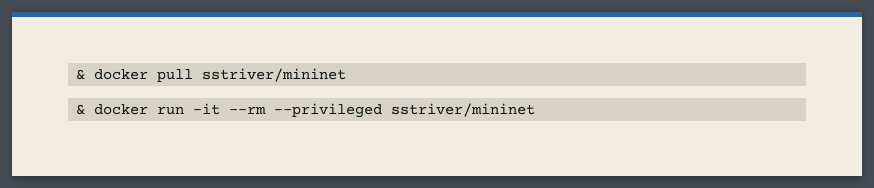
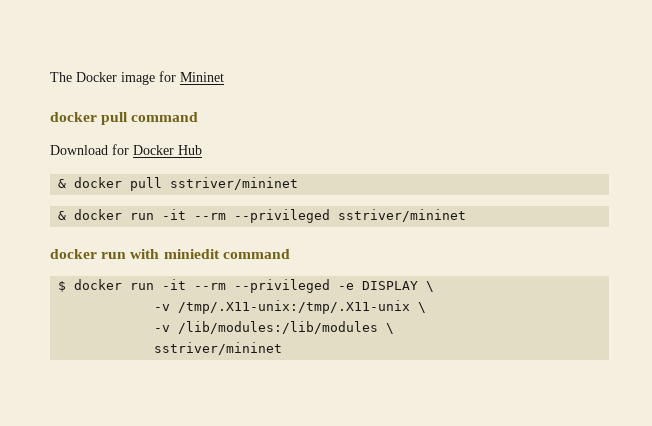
(75, 74) none -> [50,71,224,85] [50,112,199,125] [50,144,202,155] The Docker image for Mininet // docker pull command // Download for Docker Hub //
(535, 110) none -> [50,249,290,259] [58,279,435,293] [154,300,427,314] [154,321,395,334] [154,342,283,355] // docker run with miniedit command // $ docker run -it --rm --privileged -e DISPLAY \ // -v /tmp/.X11-unix:/tmp/.X11-unix \ // -v /lib/modules:/lib/modules \ // sstriver/mininet

